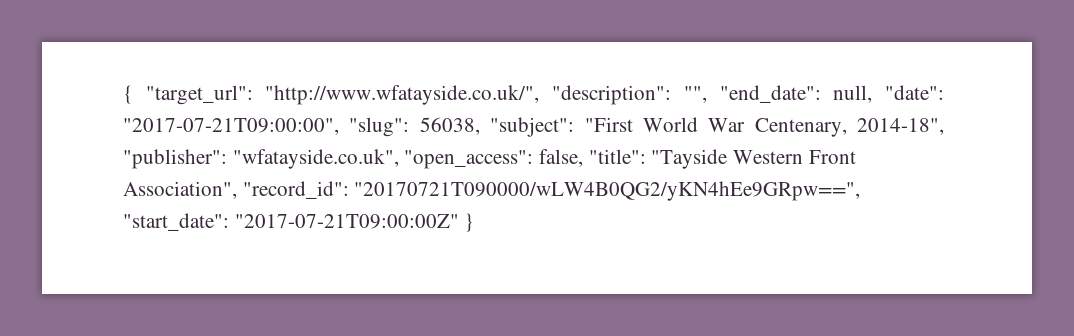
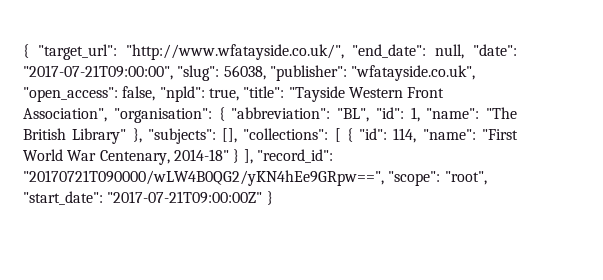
[552,85,707,105] "description": "", -> (344, 52) none
[490,117,944,137] "subject": "First World War Centenary, 2014-18", -> (266, 72) none
(584, 158) none -> [159,86,239,102] "npld": true,
[242,181,861,201] "record_id": "20170721T090000/wLW4B0QG2/yKN4hEe9GRpw==", -> [113,107,517,123] [23,128,518,144] [23,149,333,165] [23,170,487,186] "organisation": { "abbreviation": "BL", "id": 1, "name": "The British Library" }, "subjects": [], "collections": [ { "id": 114, "name": "First World War Centenary, 2014-18" } ], "record_id": "20170721T090000/wLW4B0QG2/yKN4hEe9GRpw==", "scope": "root",

